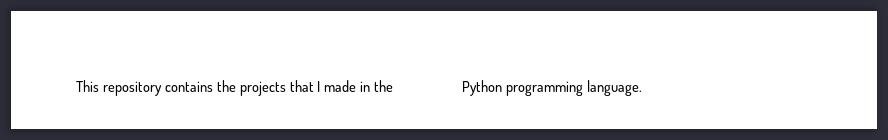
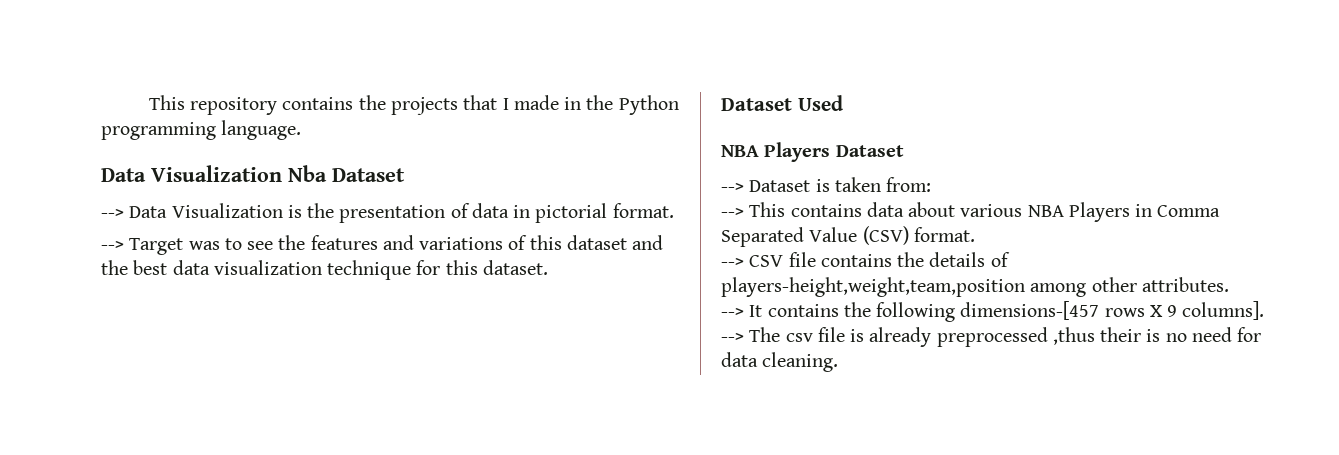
(642, 88) none -> [101,165,405,182] [101,203,674,223] [101,235,664,255] [101,260,548,280] [721,95,843,111] [721,142,904,162] [721,177,932,192] [721,202,1221,222] [721,226,975,247] [721,252,1010,267] [721,277,1229,297] [721,301,1265,322] [721,327,1262,347] [721,352,839,372] // Data Visualization Nba Dataset // --> Data Visualization is the presentation of data in pictorial format. // --> Target was to see the features and variations of this dataset and the best data visualization technique for this dataset. // Dataset Used // NBA Players Dataset // --> Dataset is taken from: // --> This contains data about various NBA Players in Comma Separated Value (CSV) format. // --> CSV file contains the details of players-height,weight,team,position among other attributes. // --> It contains the following dimensions-[457 rows X 9 columns]. // --> The csv file is already preprocessed ,thus their is no need for data cleaning.

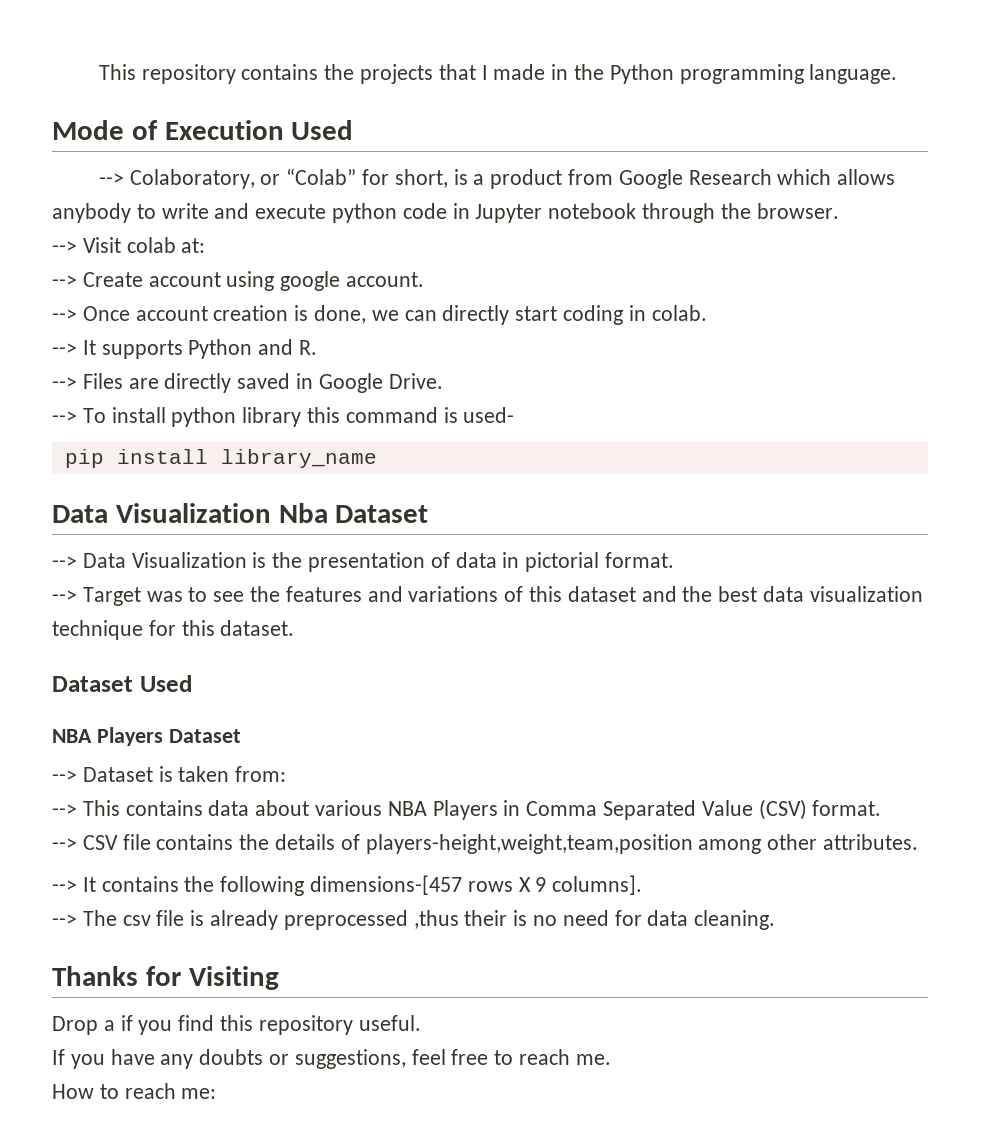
(302, 130) none -> [52,120,354,140] [98,168,896,189] [52,203,839,223] [52,237,206,253] [52,271,425,291] [52,305,707,325] [52,339,318,359] [52,373,443,393] [52,407,515,427] [64,449,377,468] // Mode of Execution Used // --> Colaboratory, or “Colab” for short, is a product from Google Research which allows anybody to write and execute python code in Jupyter notebook through the browser. // --> Visit colab at: // --> Create account using google account. // --> Once account creation is done, we can directly start coding in colab. // --> It supports Python and R. // --> Files are directly saved in Google Drive. // --> To install python library this command is used- // pip install library_name
(839, 362) none -> [52,966,279,990] [52,1015,421,1035] [52,1049,611,1069] [52,1083,217,1099] // Thanks for Visiting // Drop a if you find this repository useful. // If you have any doubts or suggestions, feel free to reach me. // How to reach me:

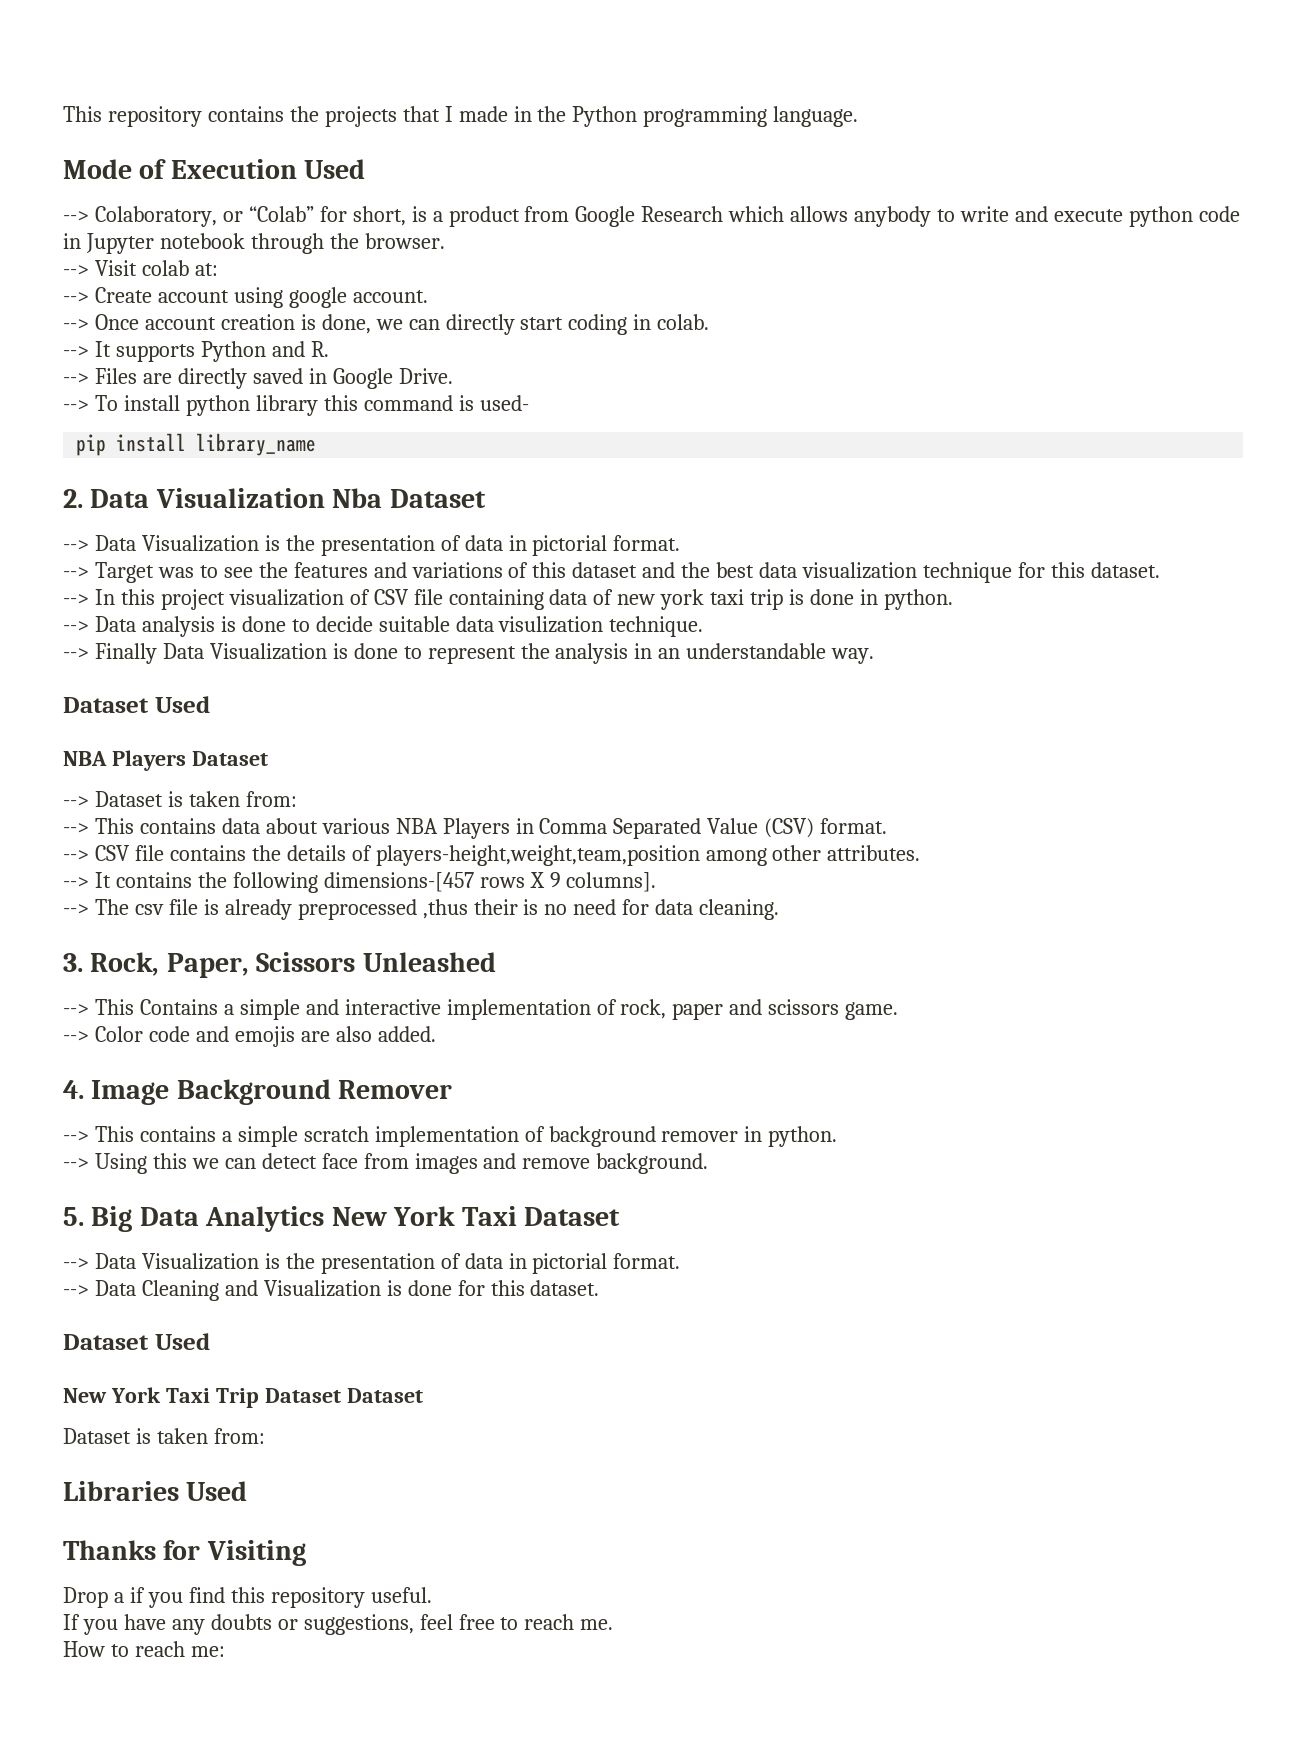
(377, 458) none -> [63,489,83,508] 2.
(295, 628) none -> [63,589,953,610] [63,616,704,637] [63,643,875,664] // --> In this project visualization of CSV file containing data of new york taxi trip is done in python. // --> Data analysis is done to decide suitable data visulization technique. // --> Finally Data Visualization is done to represent the analysis in an understandable way.
(776, 920) none -> [63,952,496,978] [63,999,899,1020] [63,1026,436,1047] [63,1079,453,1105] [63,1126,838,1147] [63,1153,709,1174] [63,1206,620,1232] [63,1253,681,1274] [63,1280,600,1301] [63,1333,210,1350] [63,1387,423,1408] [63,1428,265,1444] [63,1481,248,1501] // 3. Rock, Paper, Scissors Unleashed // --> This Contains a simple and interactive implementation of rock, paper and scissors game. // --> Color code and emojis are also added. // 4. Image Background Remover // --> This contains a simple scratch implementation of background remover in python. // --> Using this we can detect face from images and remove background. // 5. Big Data Analytics New York Taxi Dataset // --> Data Visualization is the presentation of data in pictorial format. // --> Data Cleaning and Visualization is done for this dataset. // Dataset Used // New York Taxi Trip Dataset Dataset // Dataset is taken from: // Libraries Used

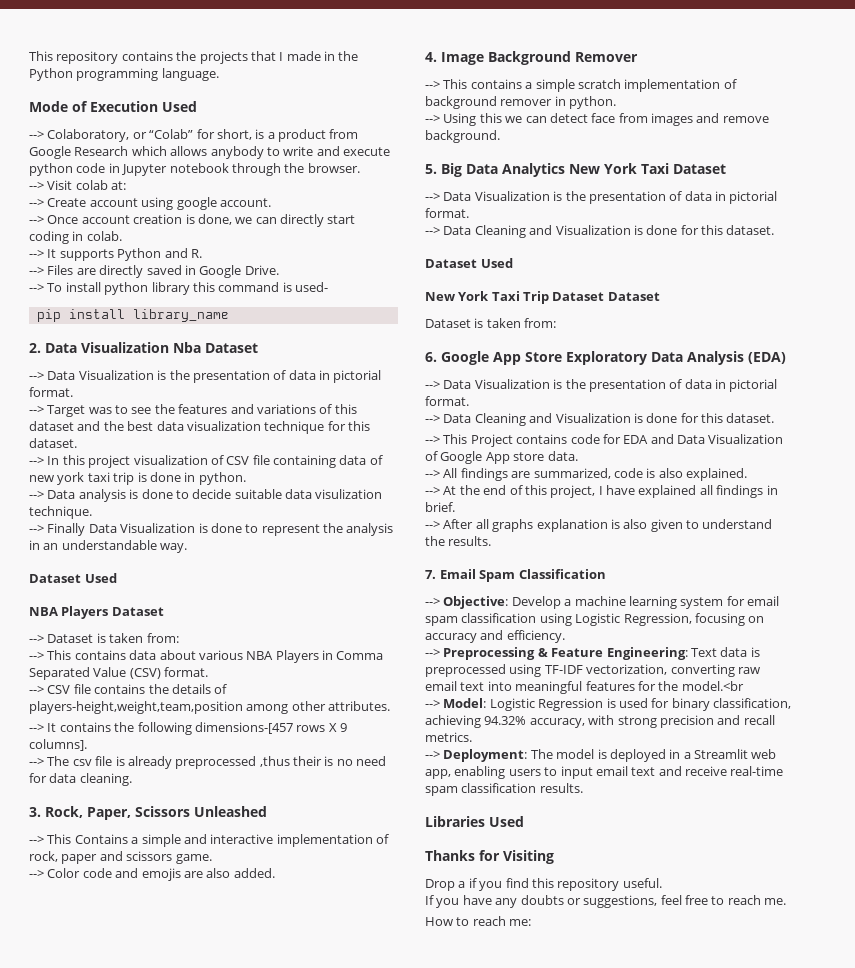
(265, 1436) none -> [425,351,786,365] [425,379,778,392] [425,396,469,406] [425,413,775,426] [425,434,784,447] [425,451,578,464] [425,468,747,481] [425,485,778,498] [425,502,455,512] [425,519,773,532] [425,536,492,546] [425,569,606,582] [425,596,779,609] [425,613,765,626] [425,630,565,643] [425,647,760,660] [425,664,760,677] [425,681,744,694] [425,698,791,711] [425,715,775,728] [425,732,472,742] [425,749,777,762] [425,766,784,779] [425,783,583,796] // 6. Google App Store Exploratory Data Analysis (EDA) // --> Data Visualization is the presentation of data in pictorial format. // --> Data Cleaning and Visualization is done for this dataset. // --> This Project contains code for EDA and Data Visualization of Google App store data. // --> All findings are summarized, code is also explained. // --> At the end of this project, I have explained all findings in brief. // --> After all graphs explanation is also given to understand the results. // 7. Email Spam Classification // --> Objective: Develop a machine learning system for email spam classification using Logistic Regression, focusing on accuracy and efficiency. // --> Preprocessing & Feature Engineering: Text data is preprocessed using TF-IDF vectorization, converting raw email text into meaningful features for the model.<br // --> Model: Logistic Regression is used for binary classification, achieving 94.32% accuracy, with strong precision and recall metrics. // --> Deployment: The model is deployed in a Streamlit web app, enabling users to input email text and receive real-time spam classification results.

